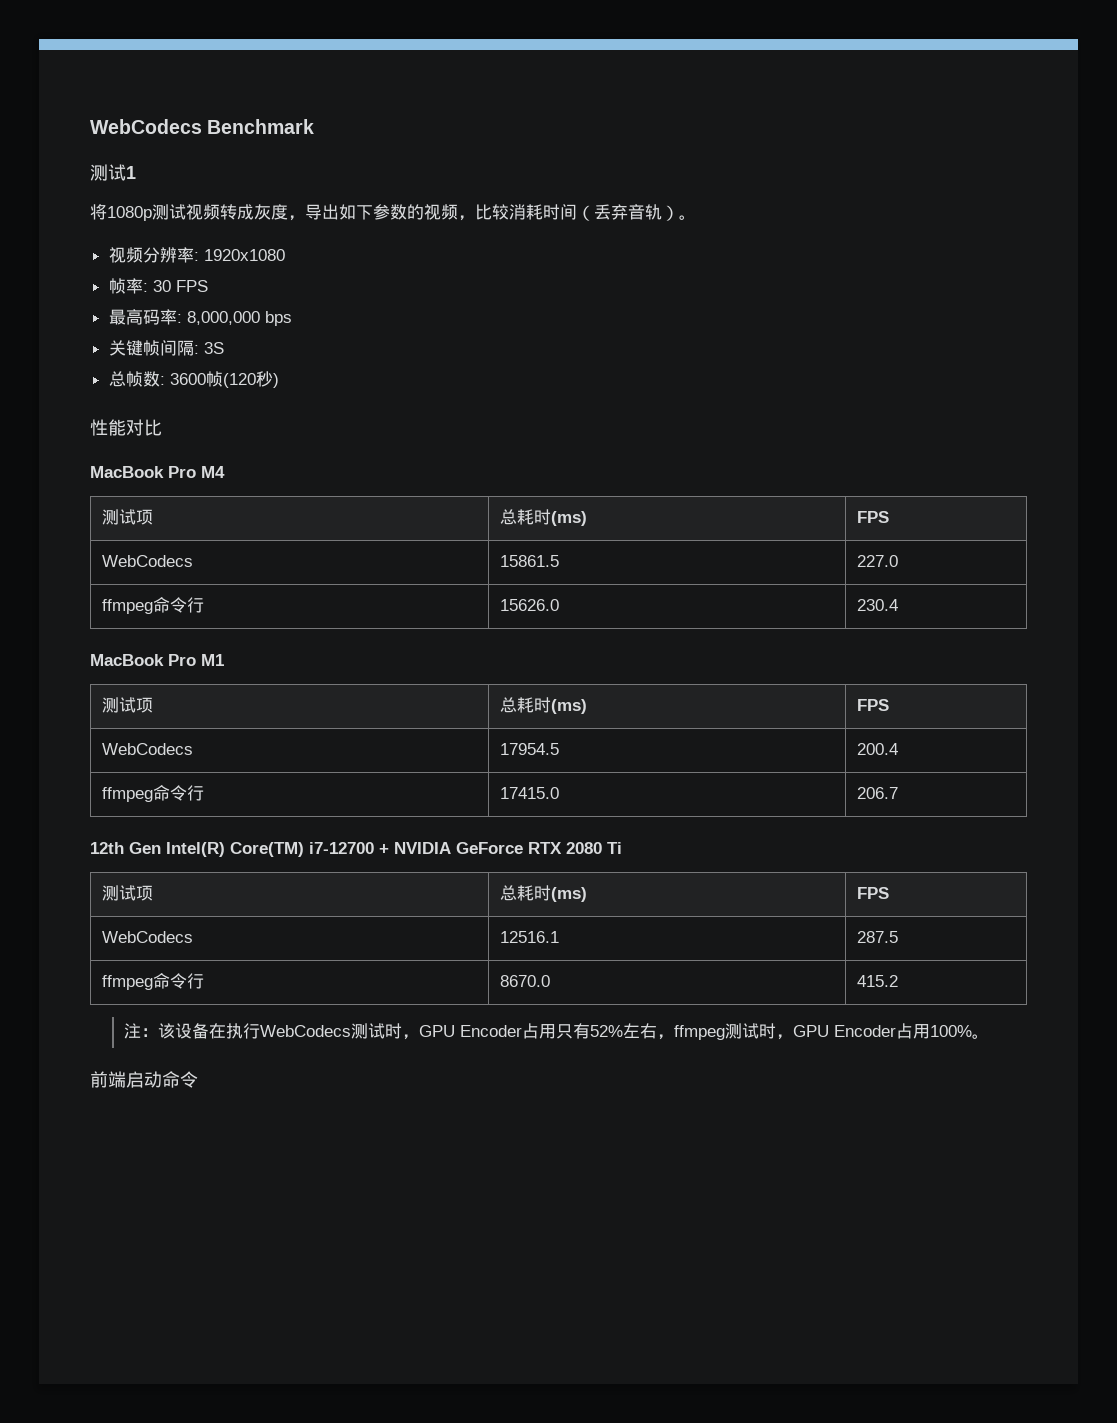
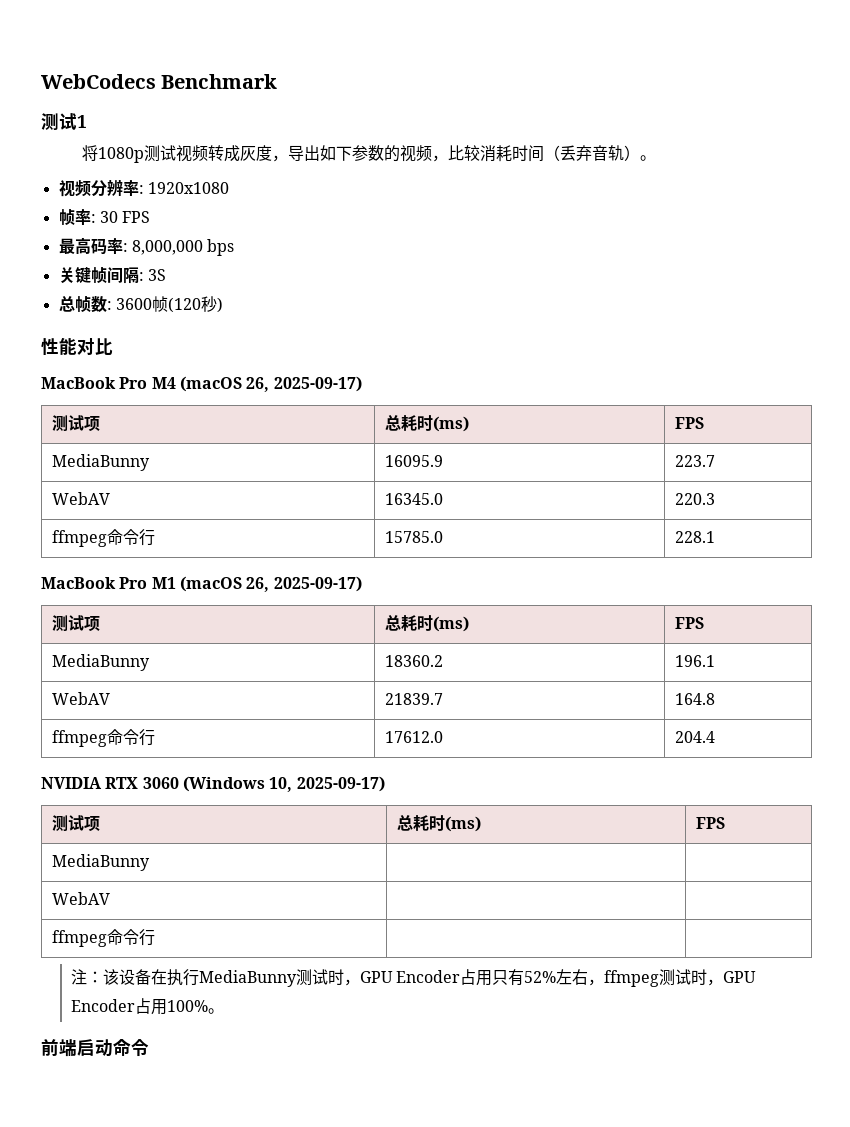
[101,509,153,525] [499,509,587,526] [856,511,889,523] [101,555,193,567] [499,555,559,567] [856,555,898,567] [101,597,204,614] [499,599,559,611] [856,599,898,611] // 测试项 | 总耗时(ms) | FPS // WebCodecs | 15861.5 | 227.0 // ffmpeg命令行 | 15626.0 | 230.4 -> [179,376,362,392] [51,415,100,432] [384,414,469,432] [674,417,704,429] [51,454,150,471] [384,455,443,467] [674,455,715,467] [51,492,110,505] [384,493,443,505] [674,493,715,505] [51,529,155,547] [384,531,443,543] [674,531,715,543] (macOS 26, 2025-09-17) // 测试项 | 总耗时(ms) | FPS // MediaBunny | 16095.9 | 223.7 // WebAV | 16345.0 | 220.3 // ffmpeg命令行 | 15785.0 | 228.1
[101,697,153,713] [499,697,587,714] [856,699,889,711] [101,743,193,755] [499,743,559,755] [856,743,898,755] [101,785,204,802] [499,787,559,799] [856,787,898,799] [90,842,622,857] [101,885,153,901] [499,885,587,902] [856,887,889,899] [101,931,193,943] [499,931,559,943] [856,931,898,943] [101,973,204,990] [499,975,550,987] [856,975,898,987] // 测试项 | 总耗时(ms) | FPS // WebCodecs | 17954.5 | 200.4 // ffmpeg命令行 | 17415.0 | 206.7 // 12th Gen Intel(R) Core(TM) i7-12700 + NVIDIA GeForce RTX 2080 Ti // 测试项 | 总耗时(ms) | FPS // WebCodecs | 12516.1 | 287.5 // ffmpeg命令行 | 8670.0 | 415.2 -> [179,576,362,592] [51,615,100,632] [384,614,469,632] [674,617,704,629] [51,654,150,671] [384,655,443,667] [674,655,715,667] [51,692,110,705] [384,693,443,705] [674,693,715,705] [51,729,155,747] [384,731,443,743] [674,731,715,743] [41,776,385,792] [51,815,100,832] [396,814,481,832] [695,817,725,829] [51,854,150,871] [51,892,110,905] [51,929,155,947] (macOS 26, 2025-09-17) // 测试项 | 总耗时(ms) | FPS // MediaBunny | 18360.2 | 196.1 // WebAV | 21839.7 | 164.8 // ffmpeg命令行 | 17612.0 | 204.4 // NVIDIA RTX 3060 (Windows 10, 2025-09-17) // 测试项 | 总耗时(ms) | FPS // MediaBunny | | // WebAV | | // ffmpeg命令行 | |
[259,1025,351,1037] WebCodecs -> [198,970,297,987] MediaBunny

